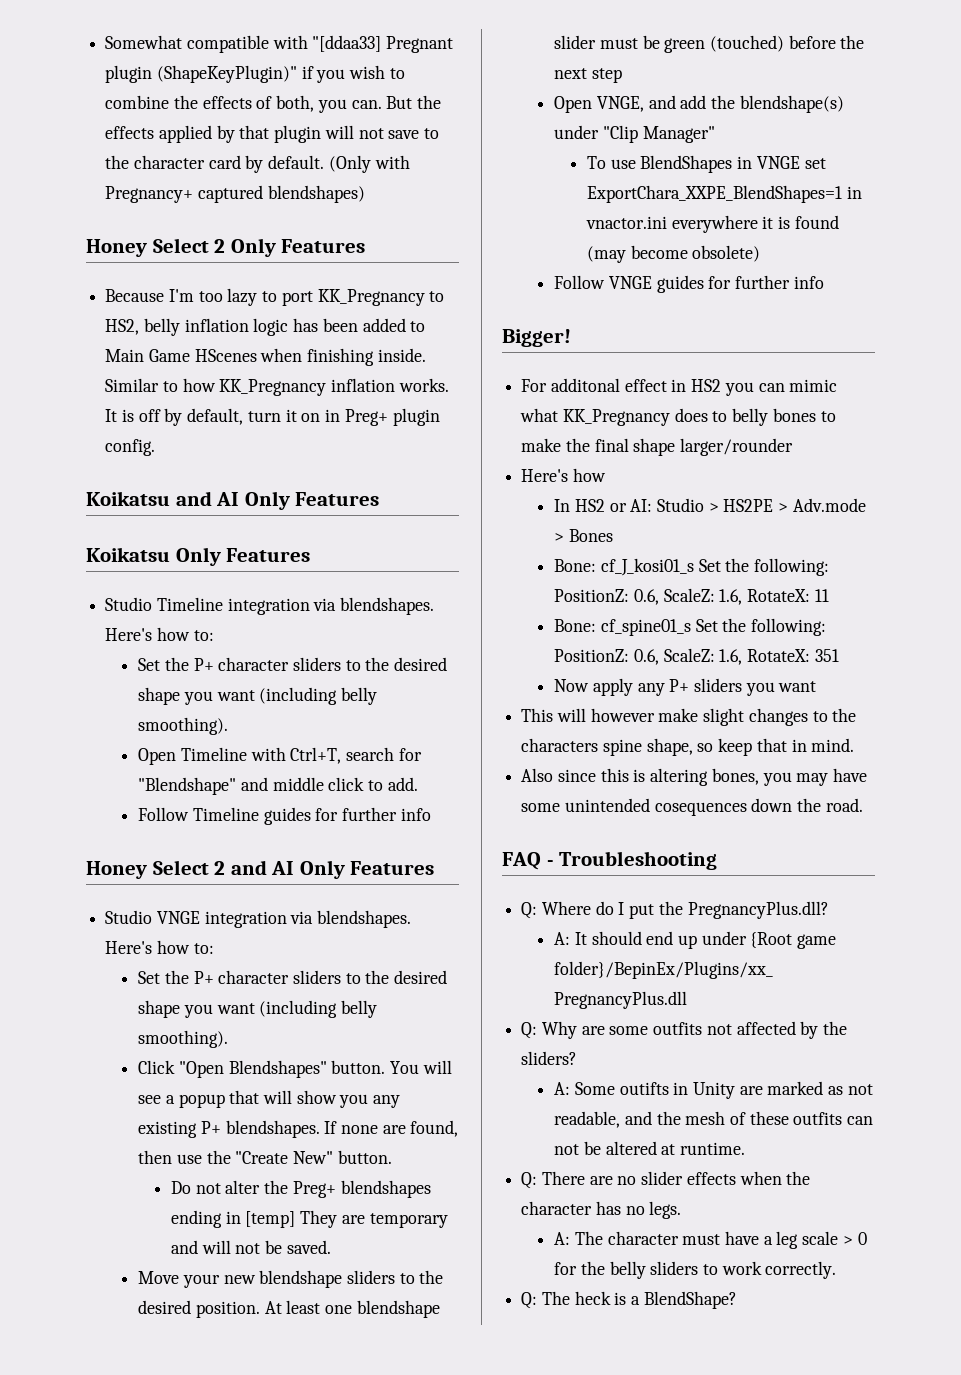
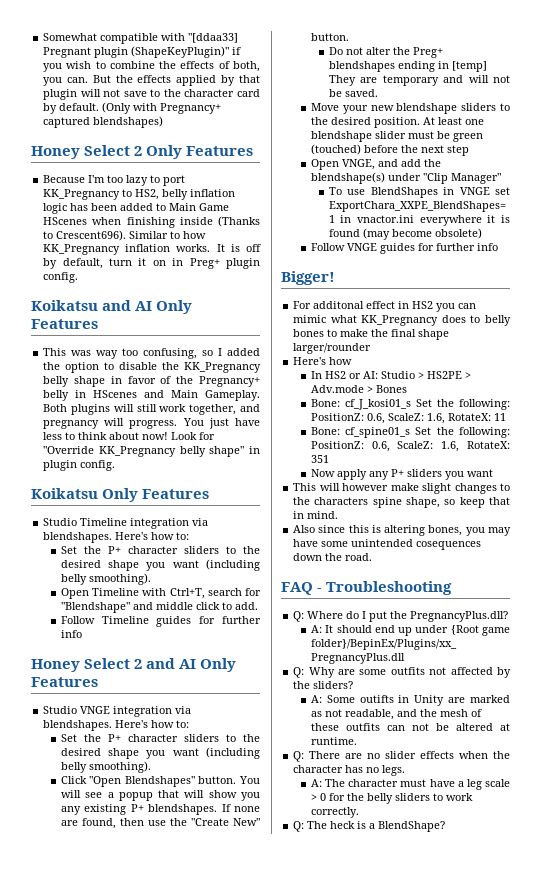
[377,348,426,362] inside. -> [179,216,260,227] [43,230,127,241] inside (Thanks to Crescent696).
(380, 499) none -> [43,348,260,359] [43,362,261,373] [43,376,260,387] [43,390,260,401] [43,404,260,415] [43,418,260,429] [43,432,216,440] [43,446,260,457] [43,460,116,471] // This was way too confusing, so I added the option to disable the KK_Pregnancy belly shape in favor of the Pregnancy+ belly in HScenes and Main Gameplay. Both plugins will still work together, and pregnancy will progress. You just have less to think about now! Look for "Override KK_Pregnancy belly shape" in plugin config.

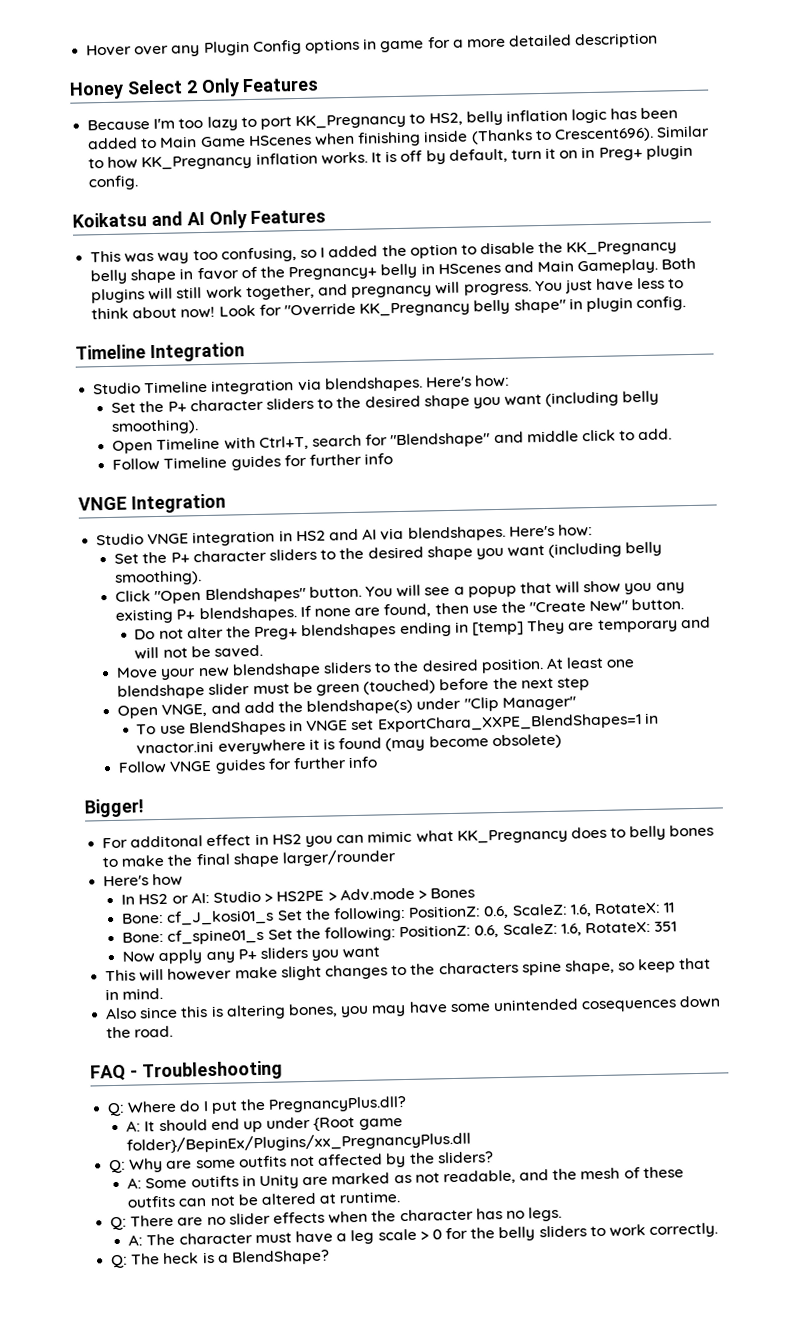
[43,33,239,44] [43,46,242,58] [43,61,260,72] [43,75,260,86] [43,89,260,100] [43,102,222,114] [43,116,164,128] Somewhat compatible with "[ddaa33] Pregnant plugin (ShapeKeyPlugin)" if you wish to combine the effects of both, you can. But the effects applied by that plugin will not save to the character card by default. (Only with Pregnancy+ captured blendshapes) -> [86,32,659,57] Hover over any Plugin Config options in game for a more detailed description
[31,488,210,502] Koikatsu Only Features -> [75,342,245,363] Timeline Integration
[151,532,190,540] how to: -> [474,374,511,388] how:
[31,658,237,672] [31,677,98,687] Honey Select 2 and AI Only Features -> [78,493,226,514] VNGE Integration
[175,706,192,714] [43,720,190,731] via blendshapes. Here's how to: -> [278,524,593,542] in HS2 and AI via blendshapes. Here's how:

